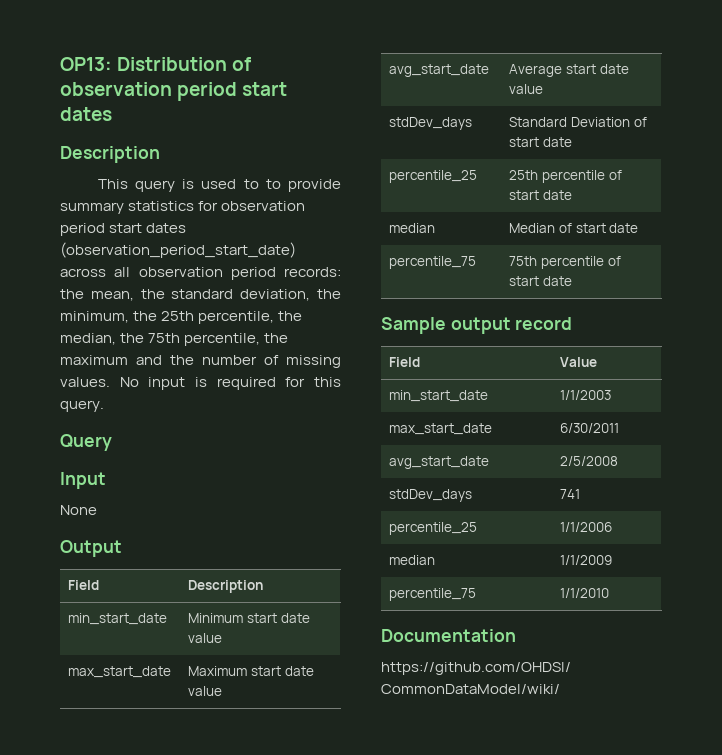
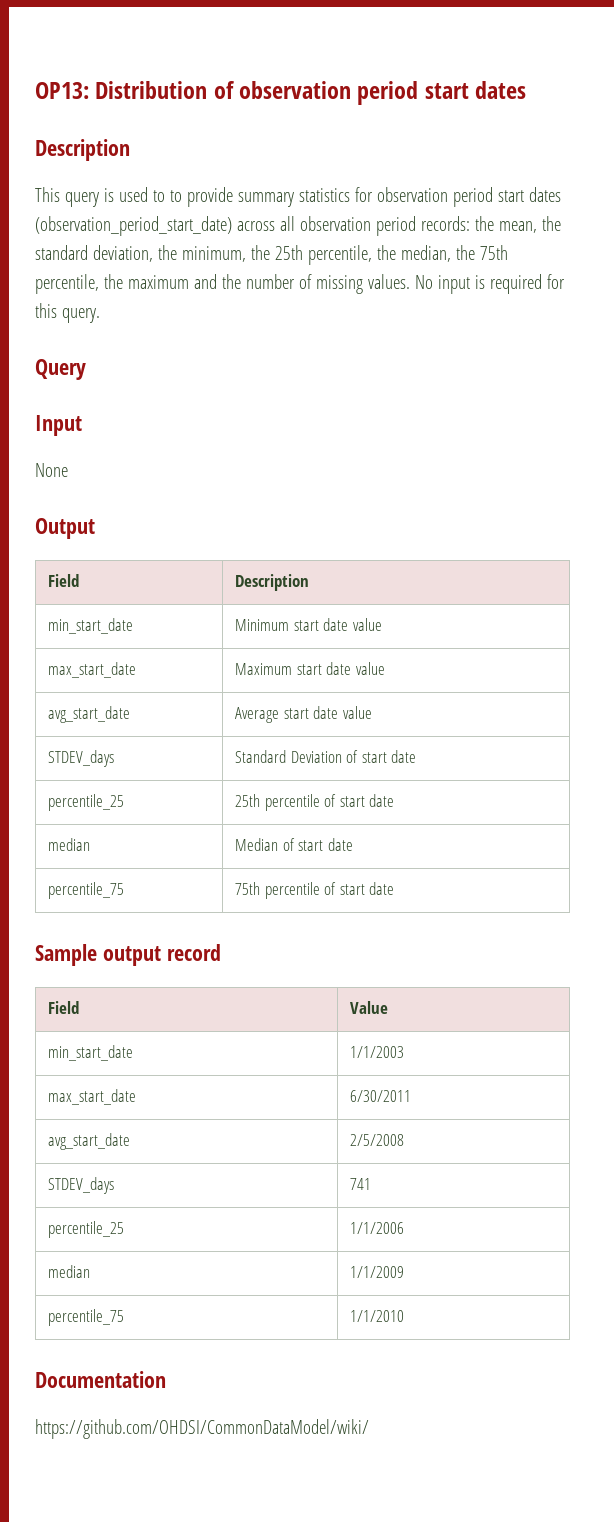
[389,117,473,130] stdDev_days -> [48,750,115,767] STDEV_days
[389,489,473,502] stdDev_days -> [48,1177,115,1194] STDEV_days

